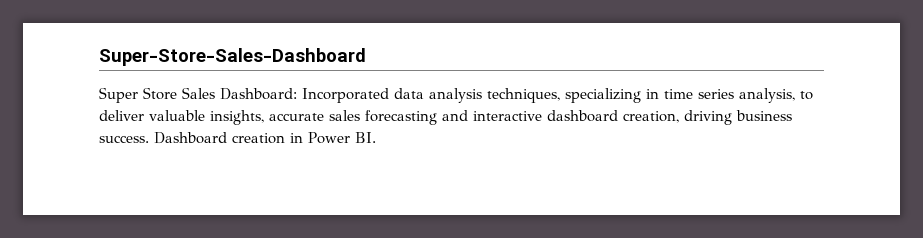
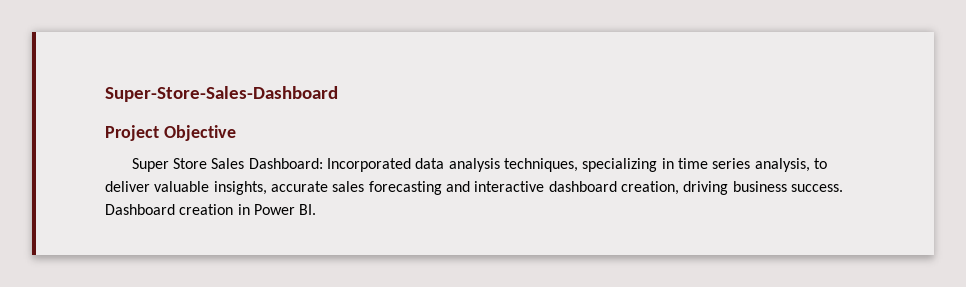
(366, 57) none -> [105,125,236,141] // Project Objective

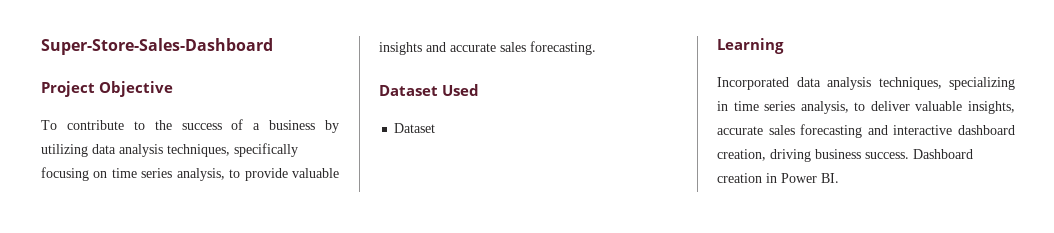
[131,158,323,172] Super Store Sales Dashboard: -> [41,119,339,133] [41,143,298,157] [41,167,339,181] [379,41,596,55] [379,84,480,96] [394,123,436,133] [717,38,784,54] To contribute to the success of a business by utilizing data analysis techniques, specifically focusing on time series analysis, to provide valuable insights and accurate sales forecasting. // Dataset Used // Dataset // Learning //

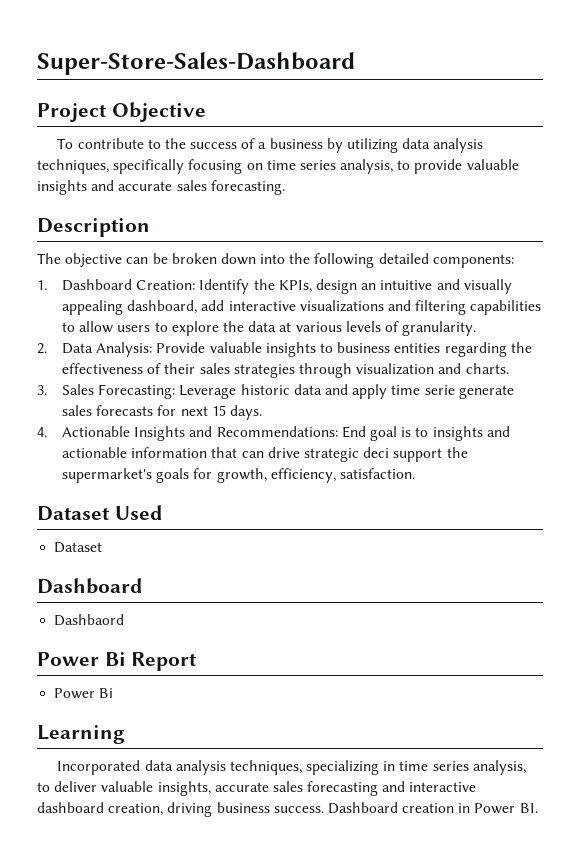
[379,84,480,96] [394,123,436,133] Dataset Used // Dataset -> [37,218,150,237] [37,253,514,268] [37,279,512,294] [62,300,542,315] [62,321,477,336] [37,342,532,357] [62,363,509,378] [37,384,514,399] [62,405,262,420] [37,426,510,441] [62,447,468,462] [62,468,415,483] [37,505,162,521] [54,542,103,553] [37,578,142,594] [54,614,125,626] [37,652,198,671] [54,688,114,699] Description // The objective can be broken down into the following detailed components: // 1. Dashboard Creation: Identify the KPIs, design an intuitive and visually appealing dashboard, add interactive visualizations and filtering capabilities to allow users to explore the data at various levels of granularity. // 2. Data Analysis: Provide valuable insights to business entities regarding the effectiveness of their sales strategies through visualization and charts. // 3. Sales Forecasting: Leverage historic data and apply time serie generate sales forecasts for next 15 days. // 4. Actionable Insights and Recommendations: End goal is to insights and actionable information that can drive strategic deci support the supermarket's goals for growth, efficiency, satisfaction. // Dataset Used // Dataset // Dashboard // Dashbaord // Power Bi Report // Power Bi

